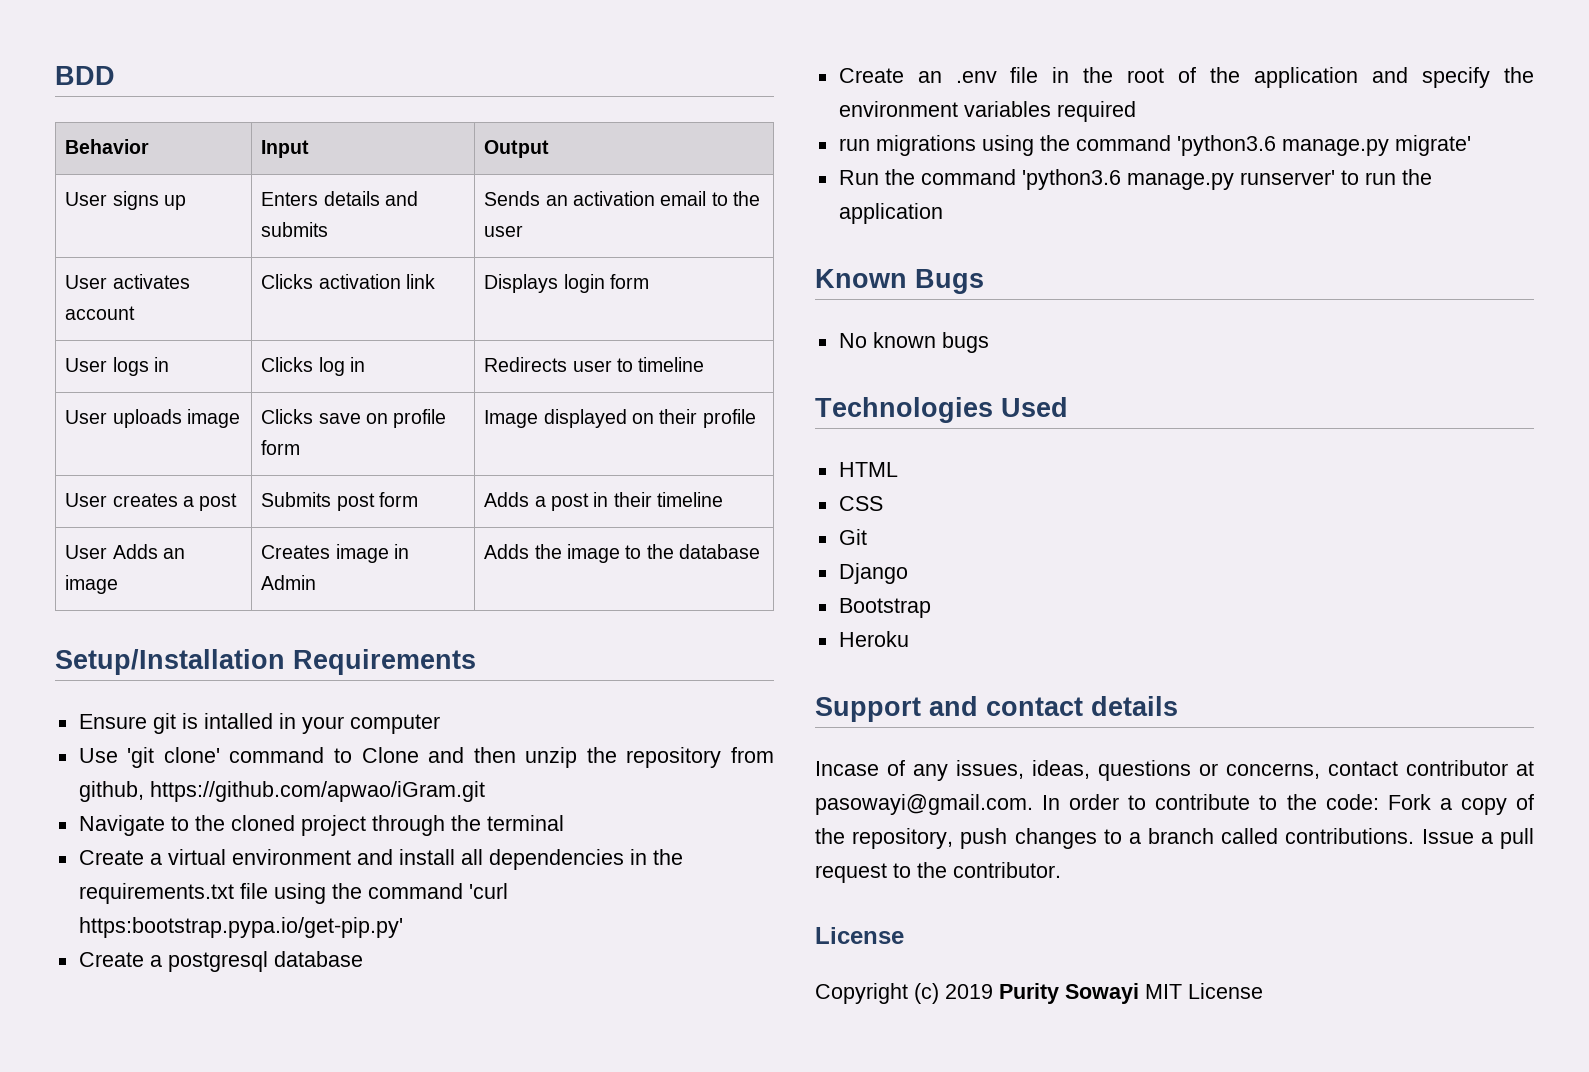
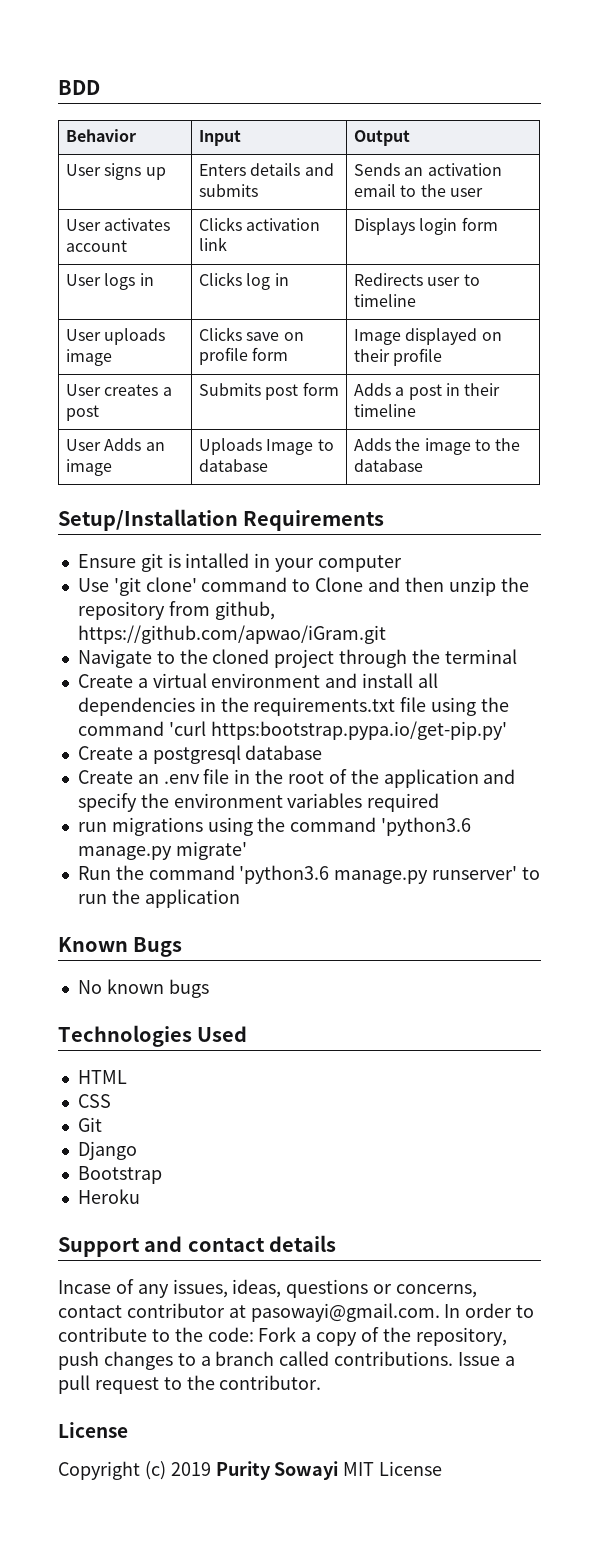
[261,544,409,563] [261,575,317,590] Creates image in Admin -> [199,438,334,455] [199,459,269,472] Uploads Image to database

